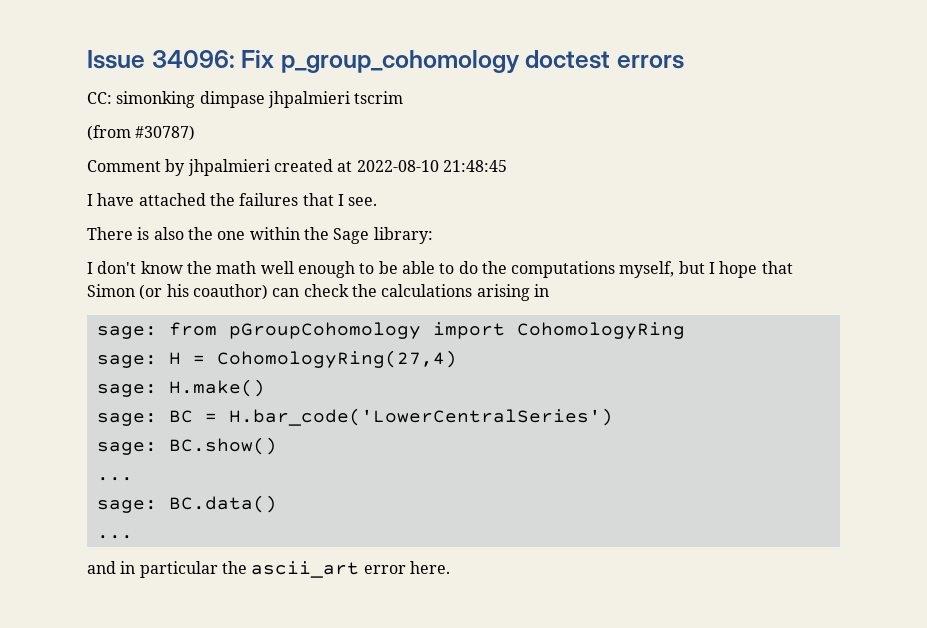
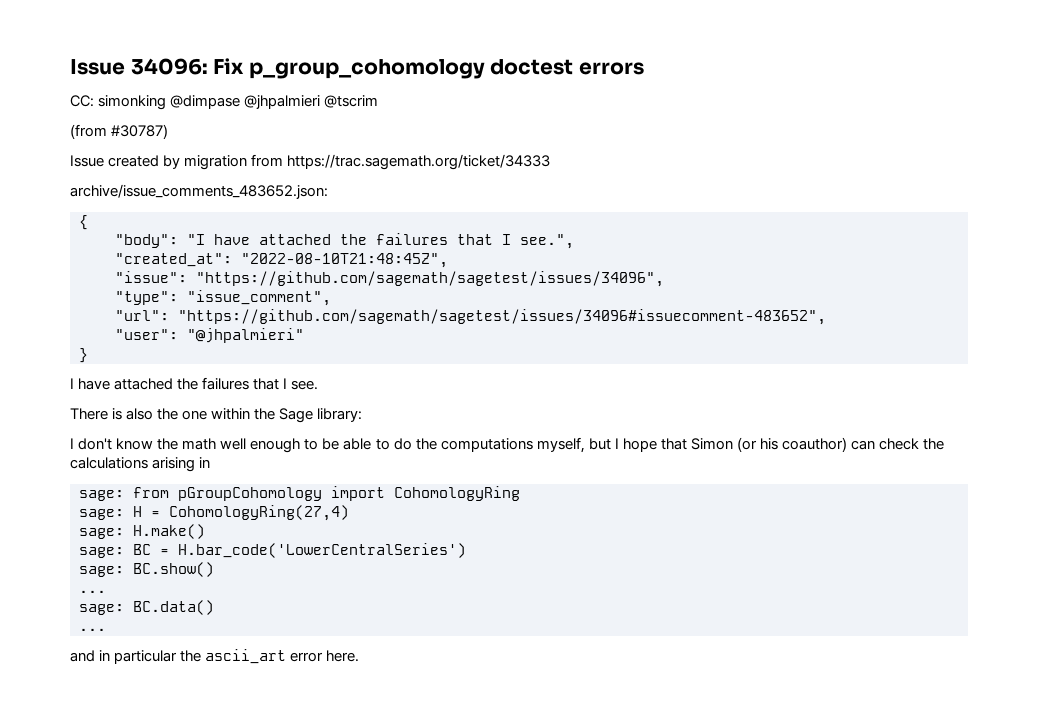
[199,91,404,108] dimpase jhpalmieri tscrim -> [170,95,379,109] @dimpase @jhpalmieri @tscrim
[87,159,507,176] Comment by jhpalmieri created at 2022-08-10 21:48:45 -> [70,154,551,170] [70,184,328,199] [79,215,88,230] [115,233,574,249] [115,253,448,268] [115,271,664,287] [115,290,331,306] [115,309,826,325] [115,328,304,343] [79,348,88,363] Issue created by migration from https://trac.sagemath.org/ticket/34333 // archive/issue_comments_483652.json: // { // "body": "I have attached the failures that I see.", // "created_at": "2022-08-10T21:48:45Z", // "issue": "https://github.com/sagemath/sagetest/issues/34096", // "type": "issue_comment", // "url": "https://github.com/sagemath/sagetest/issues/34096#issuecomment-483652", // "user": "@jhpalmieri" // }

